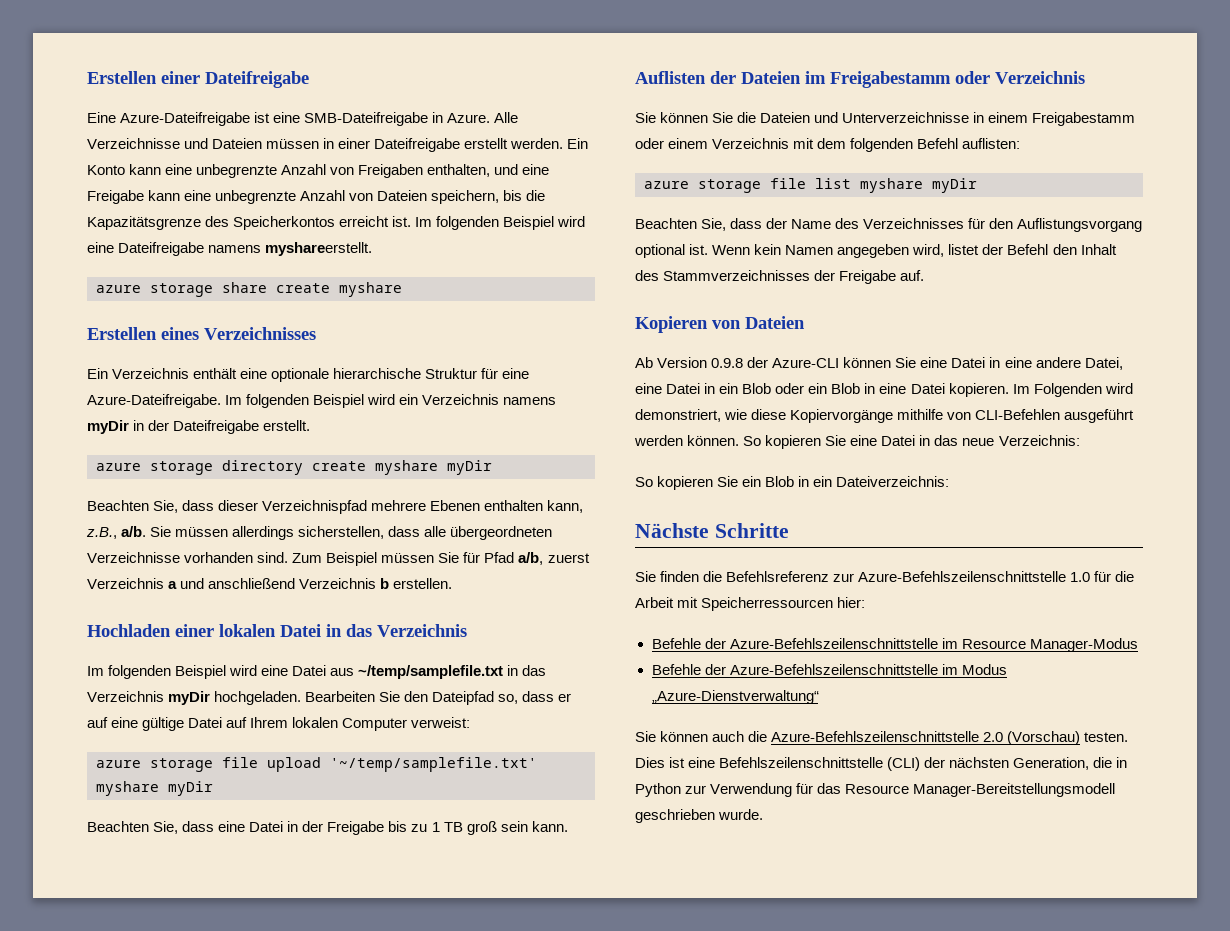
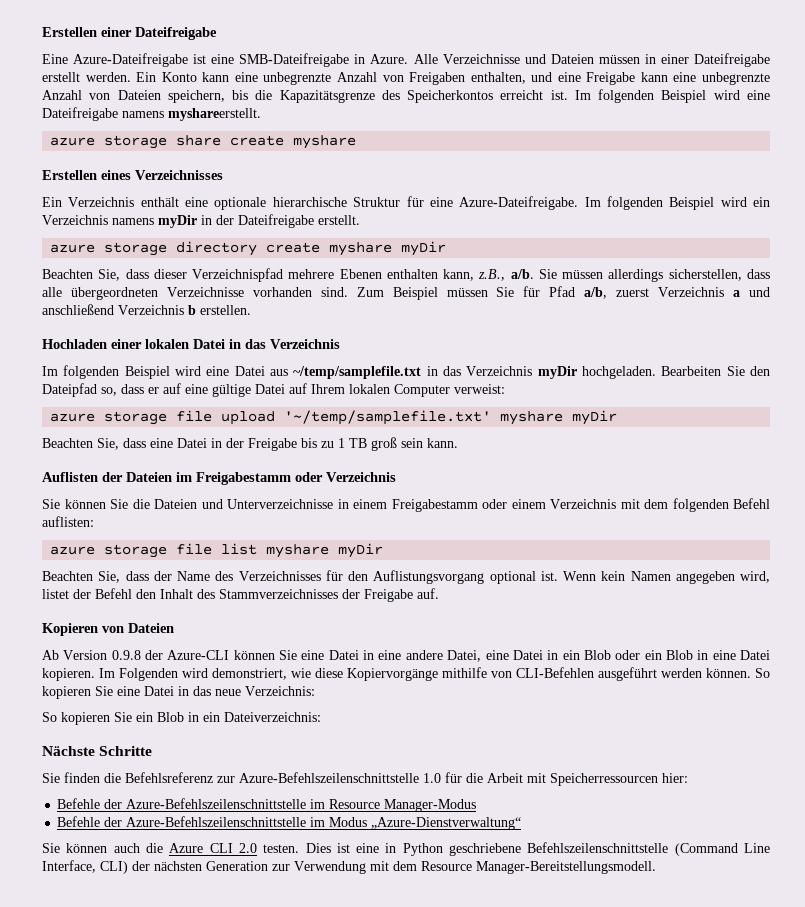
[771,731,1081,745] Azure-Befehlszeilenschnittstelle 2.0 (Vorschau) -> [169,843,257,853] Azure CLI 2.0
[719,757,1128,771] [635,783,1116,797] [635,809,764,823] Befehlszeilenschnittstelle (CLI) der nächsten Generation, die in Python zur Verwendung für das Resource Manager-Bereitstellungsmodell geschrieben wurde. -> [385,842,770,856] [42,860,656,874] in Python geschriebene Befehlszeilenschnittstelle (Command Line Interface, CLI) der nächsten Generation zur Verwendung mit dem Resource Manager-Bereitstellungsmodell.

